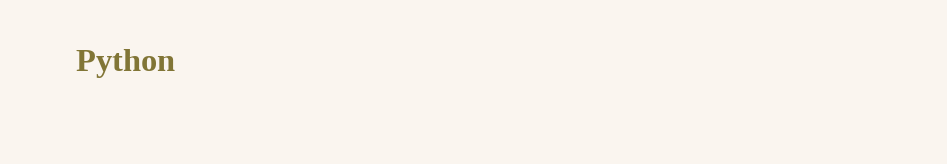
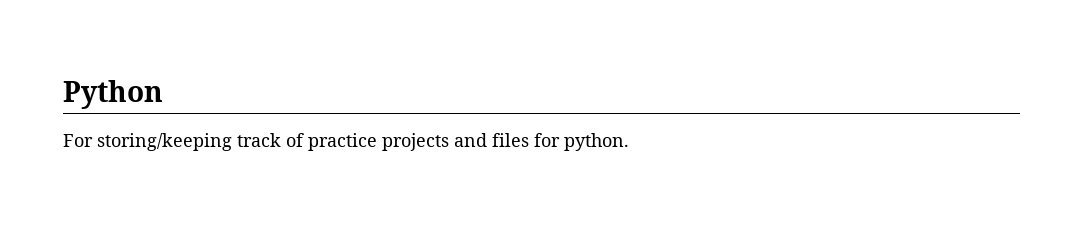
(175, 63) none -> [63,133,629,151] // For storing/keeping track of practice projects and files for python.

